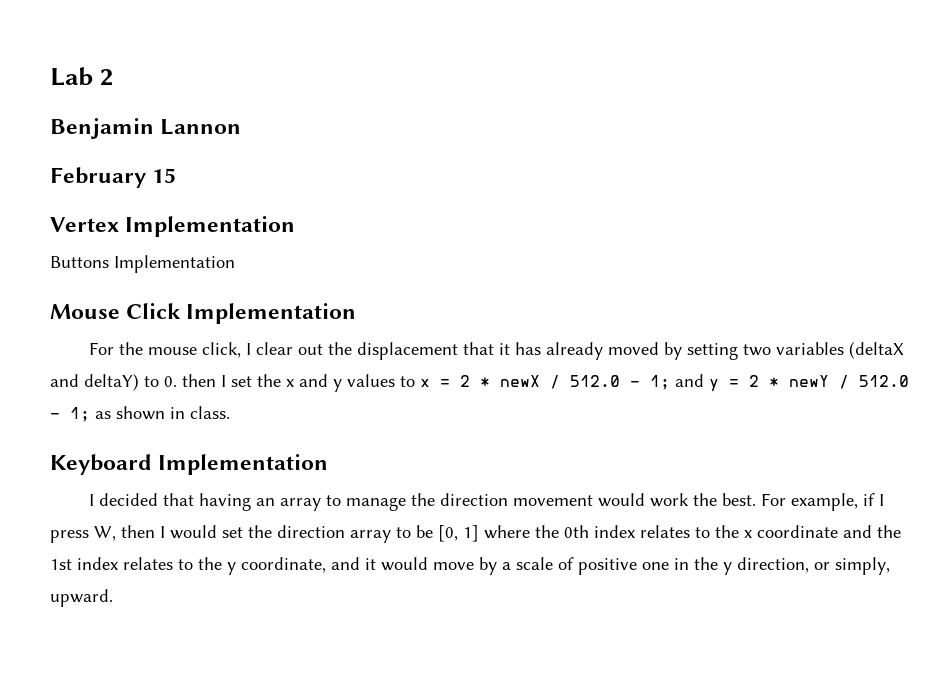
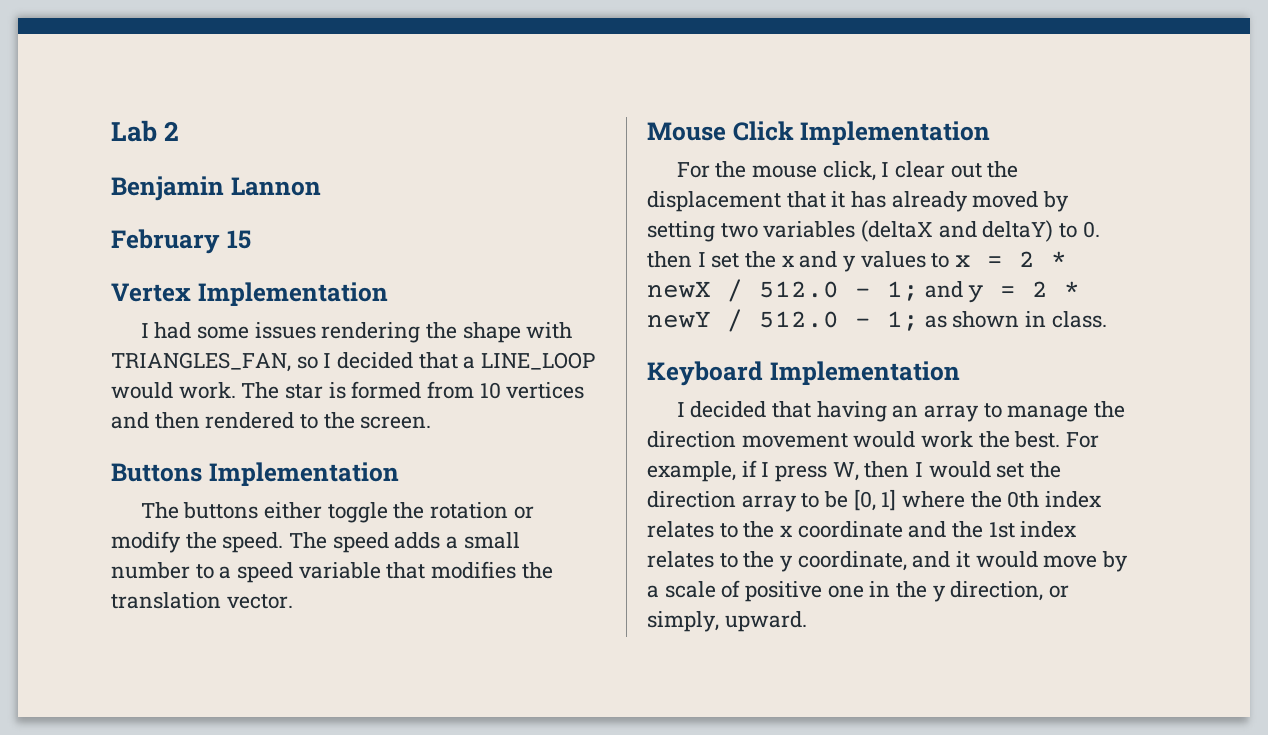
[50,255,235,273] Buttons Implementation -> [140,322,573,343] [111,352,596,372] [111,381,585,399] [111,412,432,429] [111,462,399,486] [140,502,534,523] [111,531,520,553] [111,561,553,583] [111,592,293,609] I had some issues rendering the shape with TRIANGLES_FAN, so I decided that a LINE_LOOP would work. The star is formed from 10 vertices and then rendered to the screen. // Buttons Implementation // The buttons either toggle the rotation or modify the speed. The speed adds a small number to a speed variable that modifies the translation vector.

